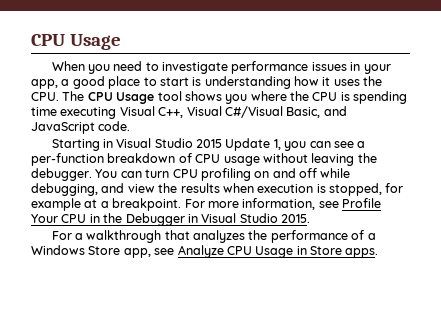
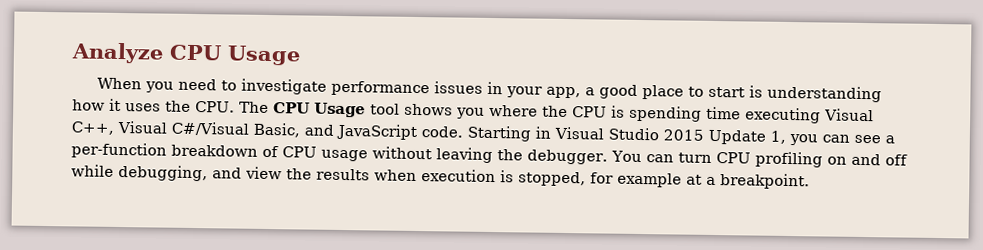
(31, 40) none -> [71,42,164,64] Analyze
(131, 126) // -> (463, 132) none
[184,198,381,210] [31,213,310,226] [51,230,376,243] [31,245,379,258] For more information, see Profile Your CPU in the Debugger in Visual Studio 2015. // For a walkthrough that analyzes the performance of a Windows Store app, see Analyze CPU Usage in Store apps. -> (810, 181) none

